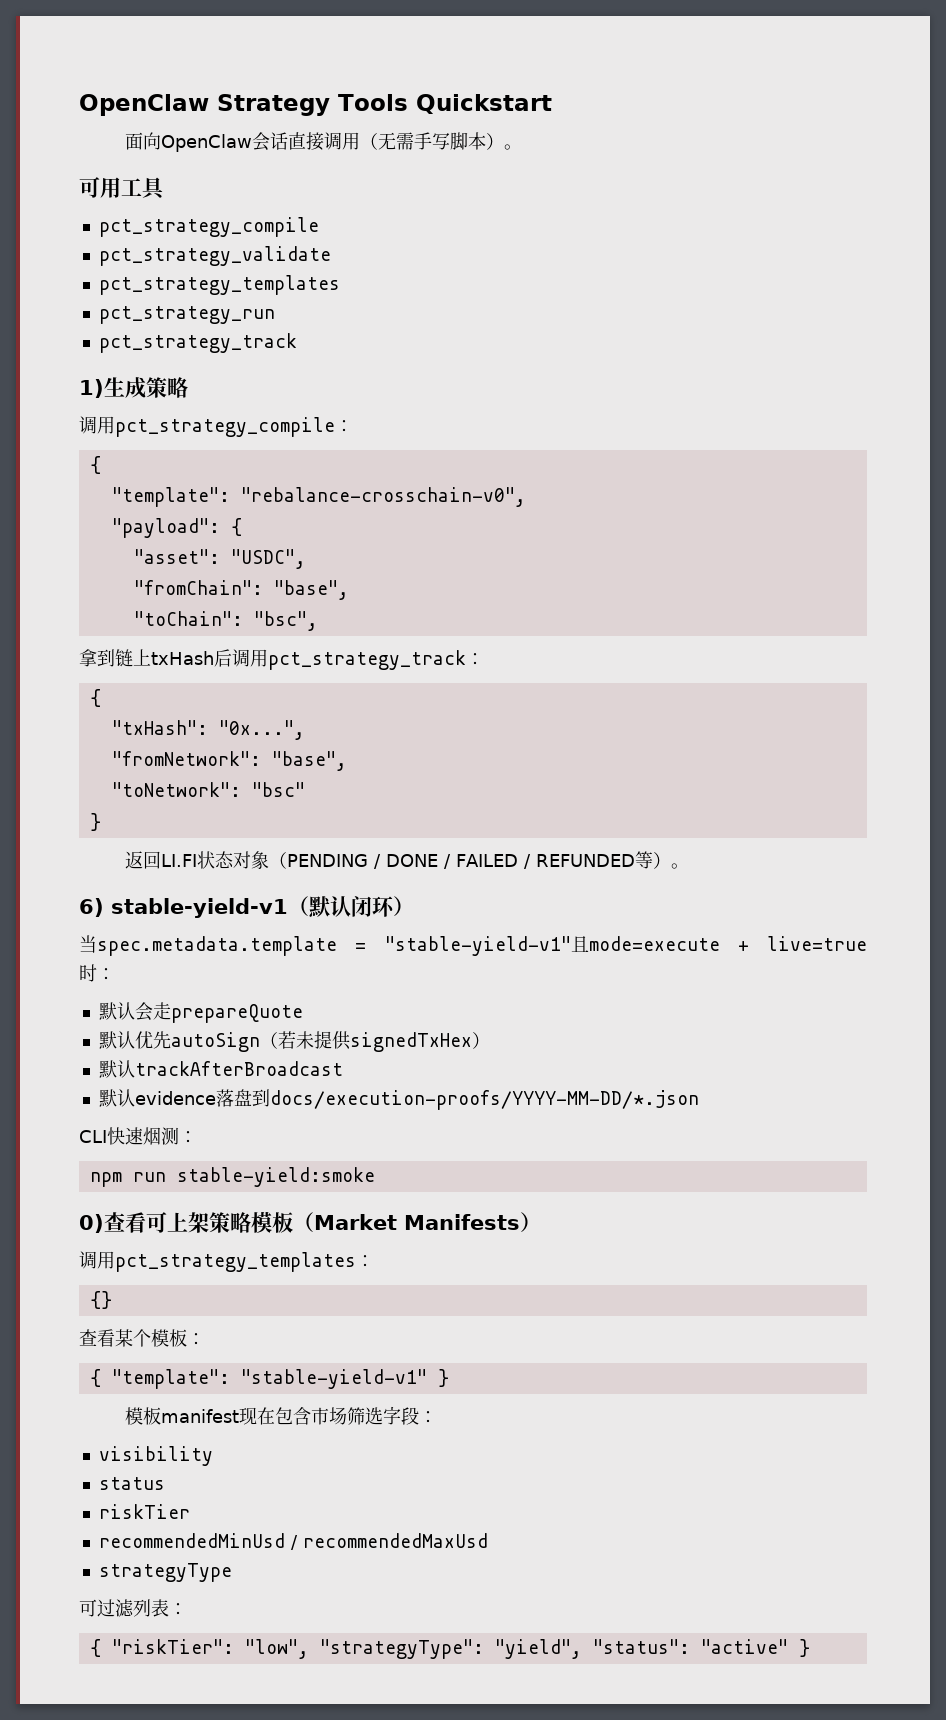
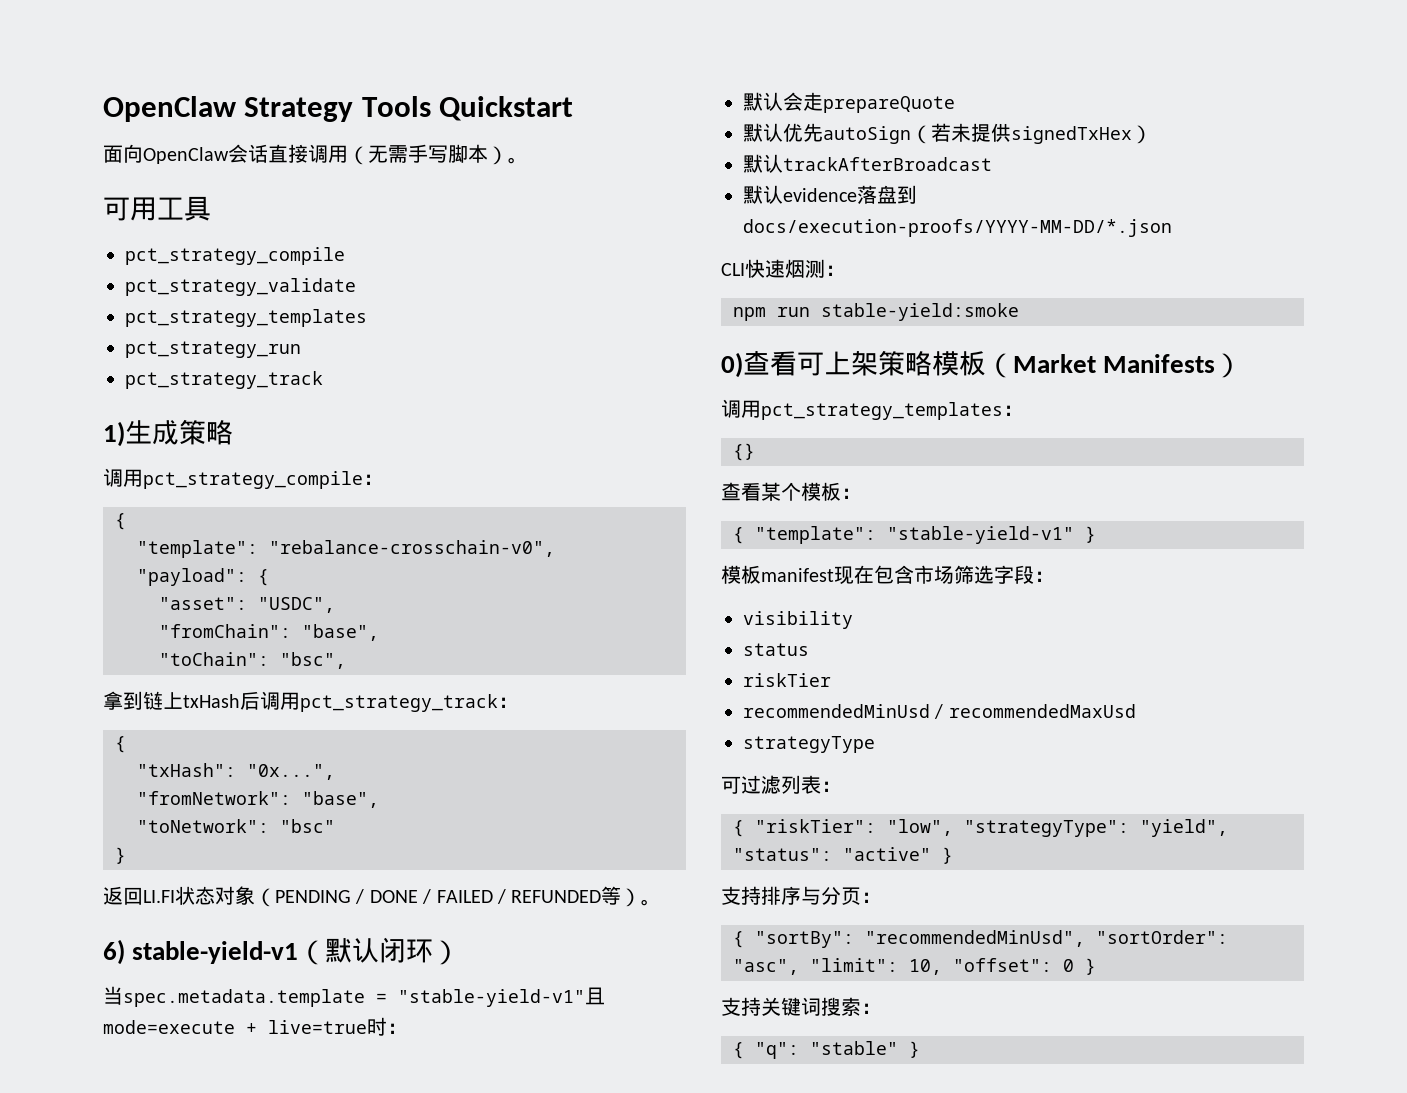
(810, 1648) none -> [721,886,881,905] [733,930,1228,948] [733,958,1096,975] [721,997,881,1016] [733,1041,920,1059] // 支持排序与分页： // { "sortBy": "recommendedMinUsd", "sortOrder": "asc", "limit": 10, "offset": 0 } // 支持关键词搜索： // { "q": "stable" }

